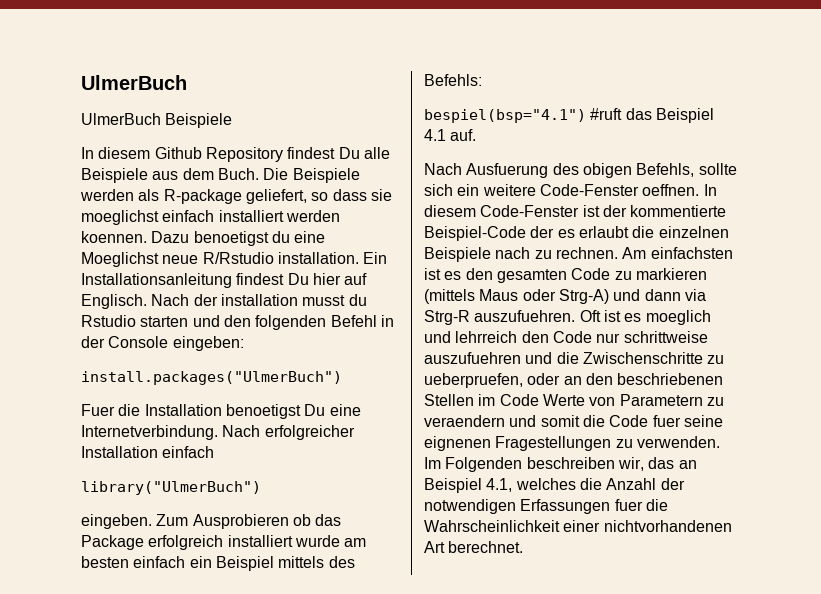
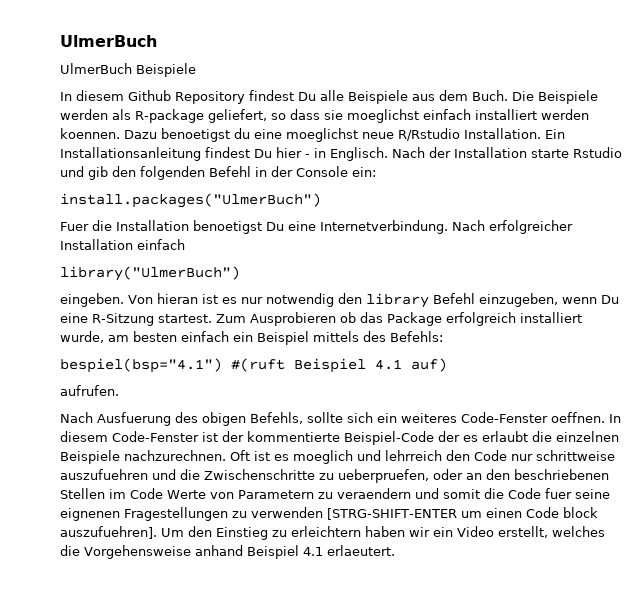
[81,252,159,267] Moeglichst -> [286,128,358,142] moeglichst
[277,252,359,264] installation. -> [464,128,541,139] Installation.
[344,273,368,285] auf -> [305,148,326,158] - in
[220,294,367,306] [81,315,220,327] installation musst du Rstudio starten und -> [454,147,622,158] [60,166,108,180] Installation starte Rstudio und gib
[172,336,244,351] eingeben: -> [352,167,376,177] ein:
(152, 521) none -> [128,293,619,308] [60,313,212,326] Von hieran ist es nur notwendig den library Befehl einzugeben, wenn Du eine R-Sitzung startest.
[294,535,340,547] wurde -> [60,331,104,343] wurde,
[590,108,714,123] [424,129,477,141] #ruft das Beispiel 4.1 auf. -> [231,358,447,373] [60,385,119,396] #(ruft Beispiel 4.1 auf) // aufrufen.
[482,184,536,196] weitere -> [401,413,457,423] weiteres
[495,247,733,259] [424,268,707,283] [424,289,706,304] [424,310,576,325] nach zu rechnen. Am einfachsten ist es den gesamten Code zu markieren (mittels Maus oder Strg-A) und dann via Strg-R auszufuehren. -> [124,450,226,461] nachzurechnen.
[636,436,720,448] [424,457,697,472] [424,478,685,493] [424,499,668,514] [424,520,732,532] [424,541,524,553] verwenden. Im Folgenden beschreiben wir, das an Beispiel 4.1, welches die Anzahl der notwendigen Erfassungen fuer die Wahrscheinlichkeit einer nichtvorhandenen Art berechnet. -> [251,507,598,520] [60,526,605,540] [60,545,395,559] verwenden [STRG-SHIFT-ENTER um einen Code block auszufuehren]. Um den Einstieg zu erleichtern haben wir ein Video erstellt, welches die Vorgehensweise anhand Beispiel 4.1 erlaeutert.

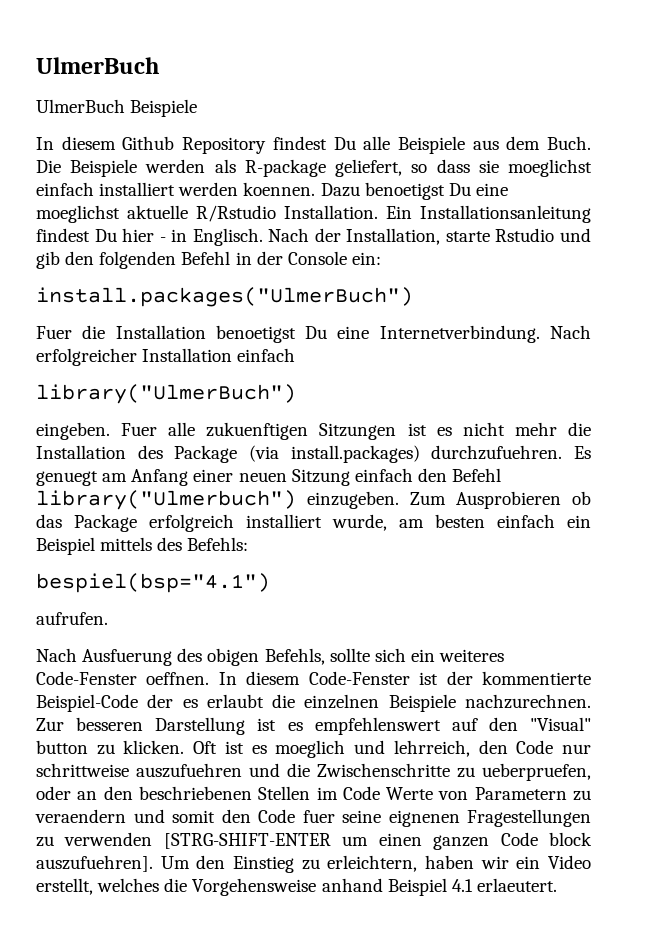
[234,128,250,139] du -> [448,183,471,196] Du
[362,132,394,139] neue -> [127,205,188,219] aktuelle
[454,147,527,158] Installation -> [346,228,441,245] Installation,
[128,293,619,308] [60,313,212,326] Von hieran ist es nur notwendig den library Befehl einzugeben, wenn Du eine R-Sitzung startest. -> [121,422,591,440] [36,445,591,463] [36,468,502,486] [36,490,399,510] Fuer alle zukuenftigen Sitzungen ist es nicht mehr die Installation des Package (via install.packages) durchzufuehren. Es genuegt am Anfang einer neuen Sitzung einfach den Befehl library("Ulmerbuch") einzugeben.
[231,358,447,373] #(ruft Beispiel 4.1 auf) -> (270, 583) none
(226, 455) none -> [36,717,591,735] [36,740,185,755] Zur besseren Darstellung ist es empfehlenswert auf den "Visual" button zu klicken.
[385,450,442,461] lehrreich -> [393,740,470,757] lehrreich,
[484,488,504,499] die -> [221,809,251,823] den
(522, 513) none -> [433,835,490,850] ganzen
[291,526,361,537] erleichtern -> [327,855,418,872] erleichtern,

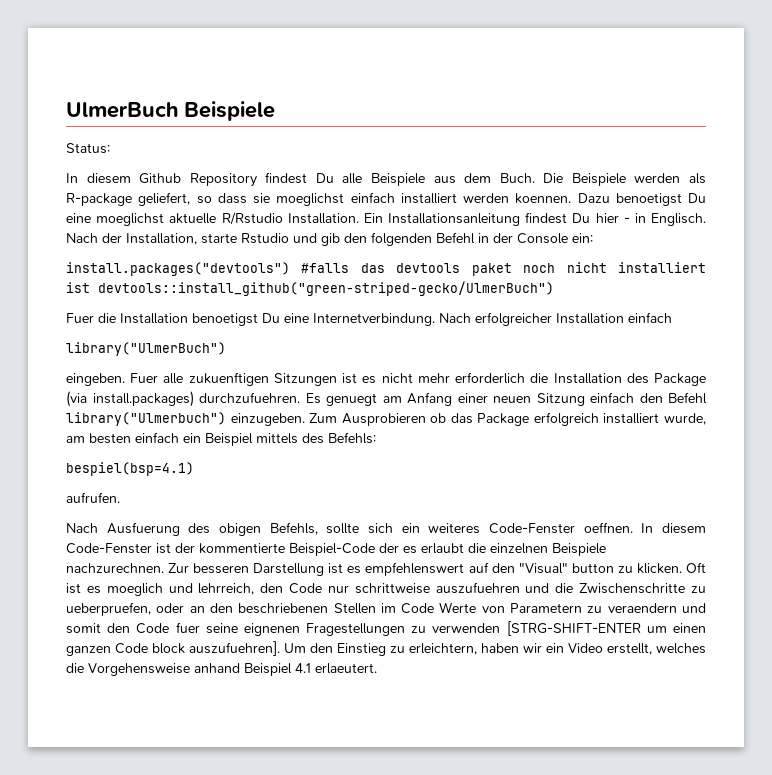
[36,57,159,74] [36,99,198,117] UlmerBuch // UlmerBuch Beispiele -> [66,101,275,121] [66,143,110,154] UlmerBuch Beispiele // Status:
[36,287,413,307] install.packages("UlmerBuch") -> [66,262,707,276] [66,281,554,296] install.packages("devtools") #falls das devtools paket noch nicht installiert ist devtools::install_github("green-striped-gecko/UlmerBuch")
(557, 429) none -> [455,372,526,384] erforderlich
[36,573,270,593] bespiel(bsp="4.1") -> [66,462,194,476] bespiel(bsp=4.1)

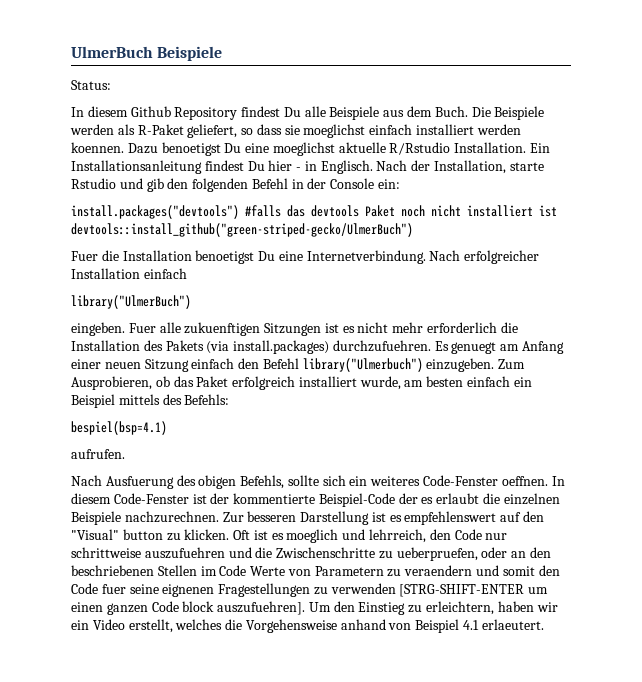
[66,193,132,206] R-package -> [137,124,184,135] R-Paket
[471,263,512,276] paket -> [365,205,395,217] Paket
[654,373,706,386] Package -> [165,340,204,351] Pakets
[341,413,426,426] Ausprobieren -> [71,376,152,390] Ausprobieren,
[477,413,530,426] Package -> [196,376,229,387] Paket
(240, 668) none -> [388,623,412,630] von

